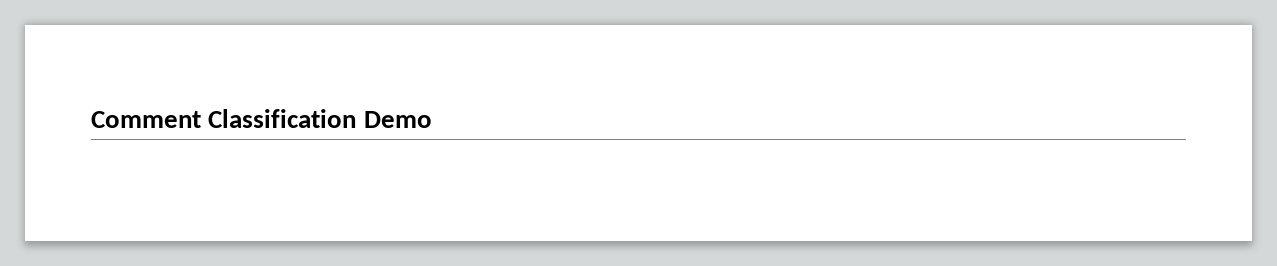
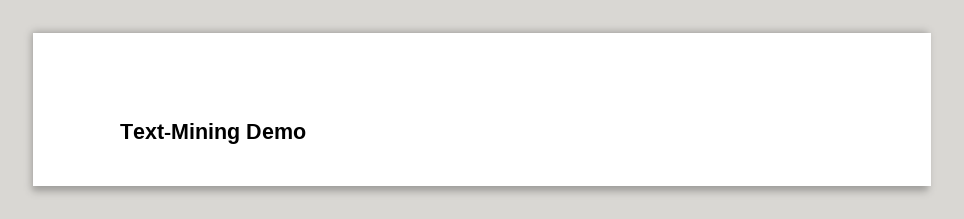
[91,109,357,128] Comment Classification -> [120,123,240,144] Text-Mining

